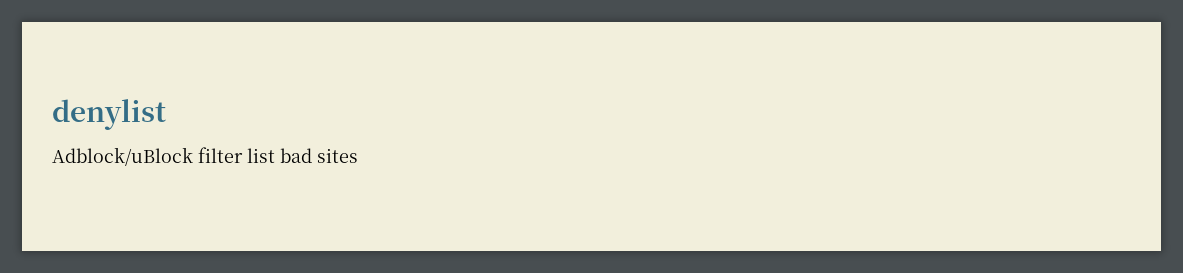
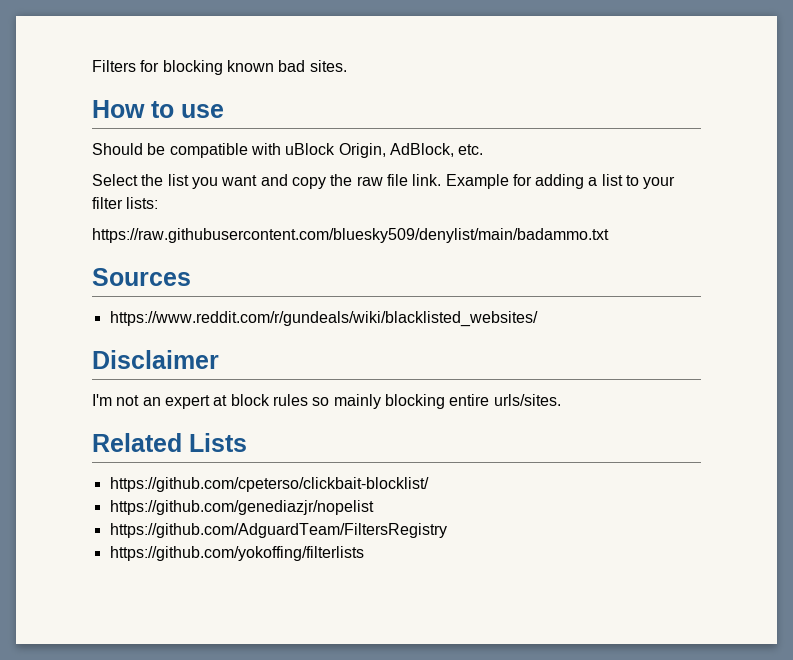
[52,99,166,130] [52,147,358,166] denylist // Adblock/uBlock filter list bad sites -> [92,60,347,75] [92,100,224,118] [92,143,484,158] [92,174,676,189] [92,197,159,209] [92,228,609,243] [92,268,191,286] [109,311,538,327] [92,350,219,369] [92,394,561,409] [92,433,247,452] [109,477,429,492] [109,500,374,515] [109,523,447,538] [109,546,364,561] Filters for blocking known bad sites. // How to use // Should be compatible with uBlock Origin, AdBlock, etc. // Select the list you want and copy the raw file link. Example for adding a list to your filter lists: // https://raw.githubusercontent.com/bluesky509/denylist/main/badammo.txt // Sources // https://www.reddit.com/r/gundeals/wiki/blacklisted_websites/ // Disclaimer // I'm not an expert at block rules so mainly blocking entire urls/sites. // Related Lists // https://github.com/cpeterso/clickbait-blocklist/ // https://github.com/genediazjr/nopelist // https://github.com/AdguardTeam/FiltersRegistry // https://github.com/yokoffing/filterlists

